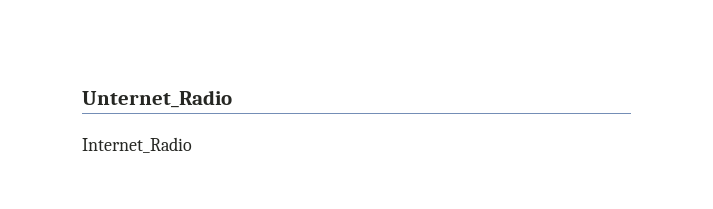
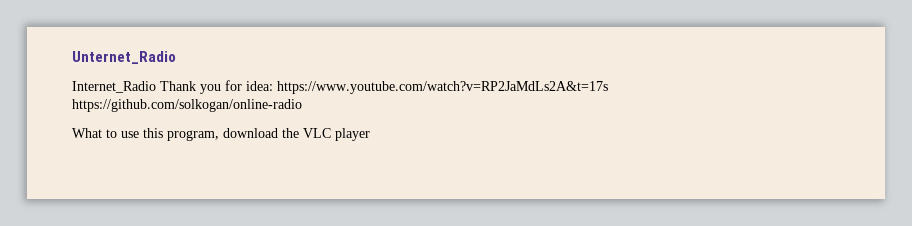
(192, 145) none -> [160,80,608,94] [72,99,302,112] [72,128,370,141] Thank you for idea: https://www.youtube.com/watch?v=RP2JaMdLs2A&t=17s https://github.com/solkogan/online-radio // What to use this program, download the VLC player

